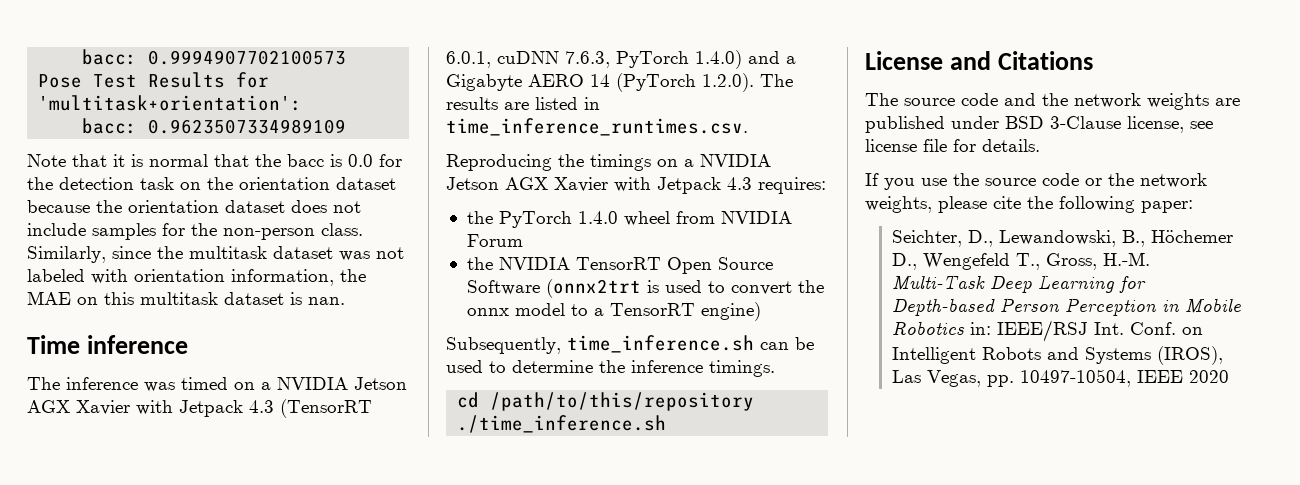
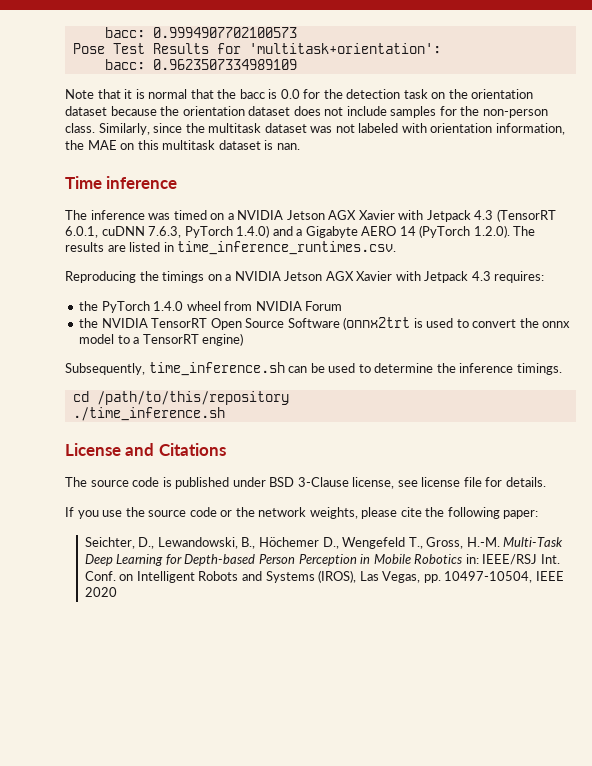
[1004,93,1240,110] and the network weights are -> [162,477,172,487] is

